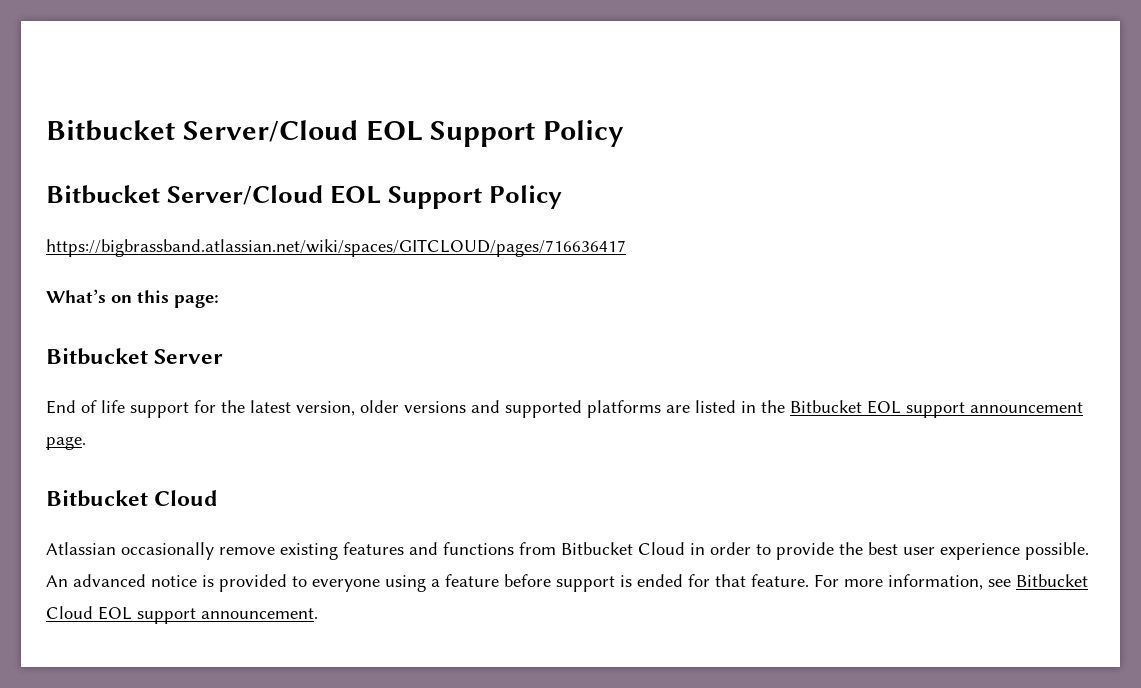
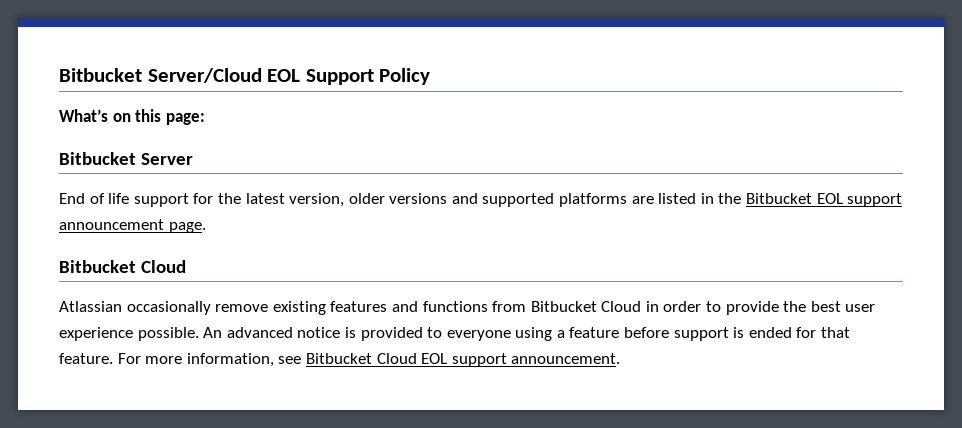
[46,120,625,147] [46,185,563,209] [46,239,626,257] Bitbucket Server/Cloud EOL Support Policy // Bitbucket Server/Cloud EOL Support Policy // https://bigbrassband.atlassian.net/wiki/spaces/GITCLOUD/pages/716636417 -> [59,68,431,85] Bitbucket Server/Cloud EOL Support Policy

